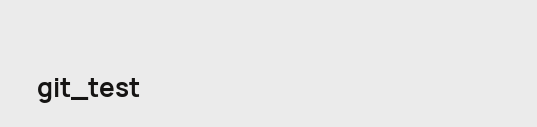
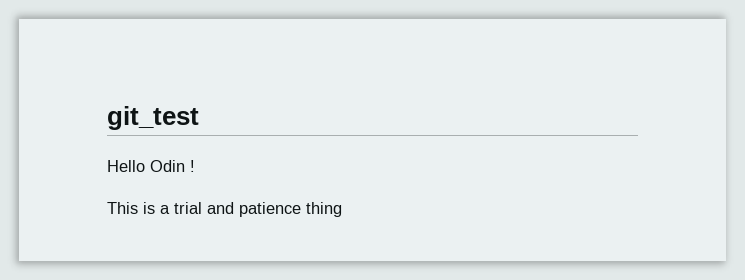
(140, 90) none -> [107,160,195,172] [107,202,342,217] // Hello Odin ! // This is a trial and patience thing

